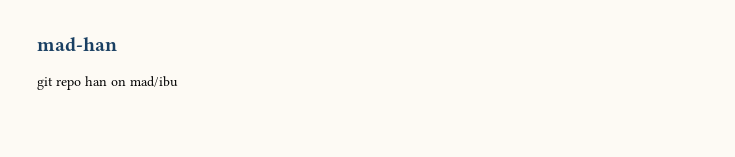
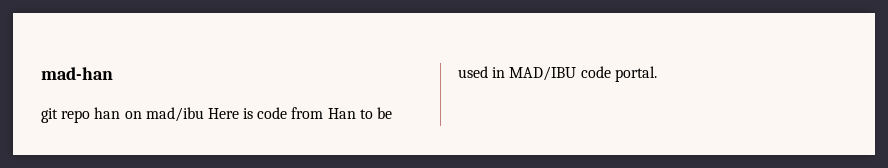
(178, 81) none -> [207,107,393,119] [458,66,657,82] Here is code from Han to be used in MAD/IBU code portal.

